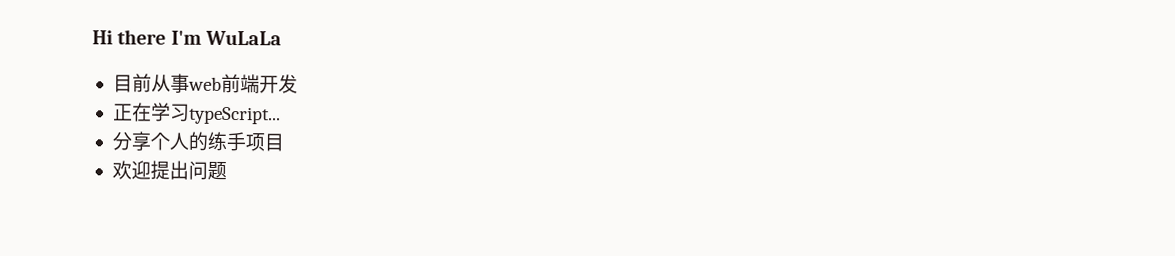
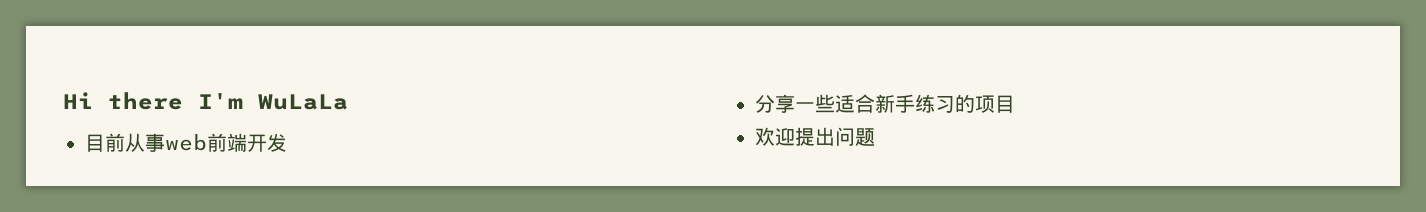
[112,102,281,125] [111,131,246,152] 正在学习typeScript... // 分享个人的练手 -> [755,94,975,113] 分享一些适合新手练习的

